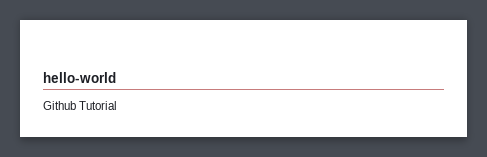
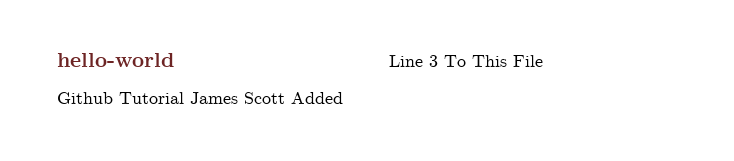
(118, 105) none -> [190,92,343,104] [389,55,543,67] James Scott Added Line 3 To This File

